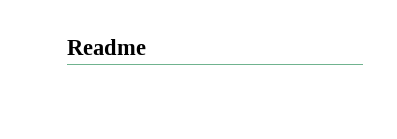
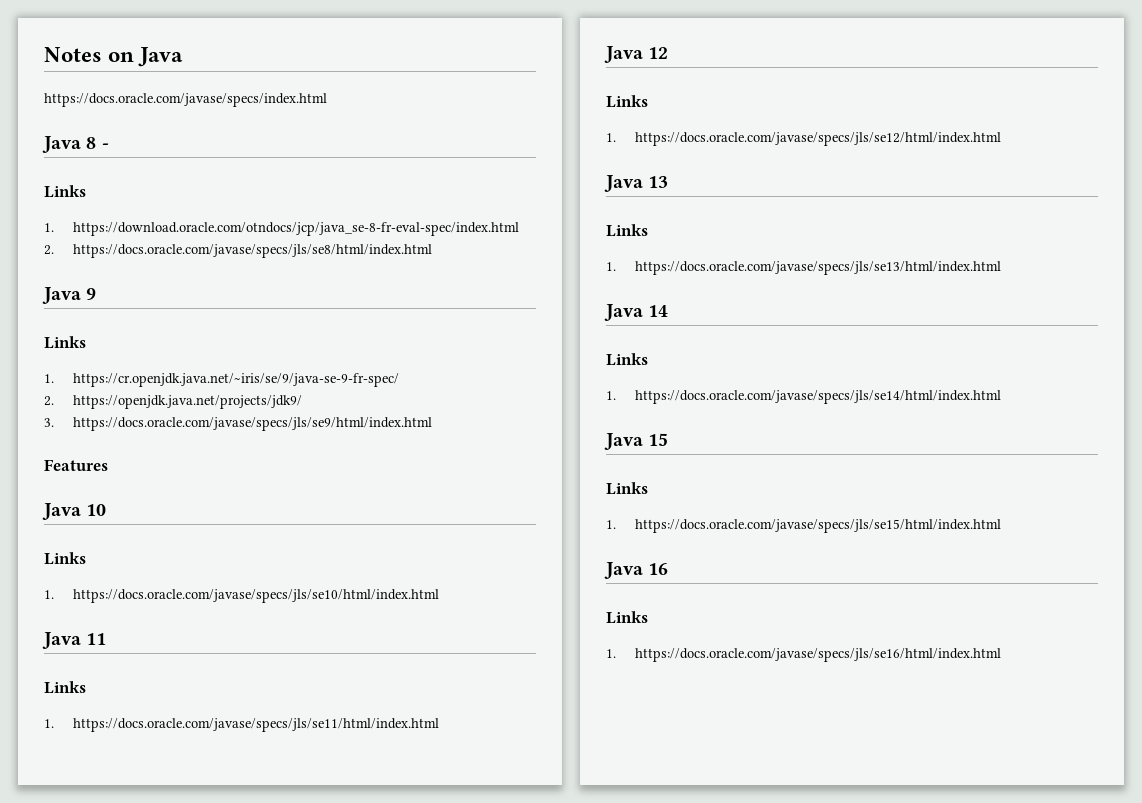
[67,39,146,55] Readme -> [44,47,184,67] [44,93,327,107] [42,136,109,153] [44,185,86,198] [44,222,519,236] [44,244,432,258] [42,287,97,304] [44,336,86,349] [44,373,399,387] [44,395,302,409] [44,417,432,431] [44,459,108,471] [42,503,107,520] [44,552,86,565] [44,589,439,603] [42,632,107,649] [44,681,86,694] [44,718,439,732] [604,46,669,63] [606,95,648,108] [606,132,1001,146] [604,175,669,192] [606,224,648,237] [606,261,1001,275] [604,304,669,321] [606,353,648,366] [606,390,1001,404] [604,433,669,450] [606,482,648,495] [606,519,1001,533] [604,562,669,579] [606,611,648,624] [606,648,1001,662] Notes on Java // https://docs.oracle.com/javase/specs/index.html // Java 8 - // Links // 1. https://download.oracle.com/otndocs/jcp/java_se-8-fr-eval-spec/index.html // 2. https://docs.oracle.com/javase/specs/jls/se8/html/index.html // Java 9 // Links // 1. https://cr.openjdk.java.net/~iris/se/9/java-se-9-fr-spec/ // 2. https://openjdk.java.net/projects/jdk9/ // 3. https://docs.oracle.com/javase/specs/jls/se9/html/index.html // Features // Java 10 // Links // 1. https://docs.oracle.com/javase/specs/jls/se10/html/index.html // Java 11 // Links // 1. https://docs.oracle.com/javase/specs/jls/se11/html/index.html // Java 12 // Links // 1. https://docs.oracle.com/javase/specs/jls/se12/html/index.html // Java 13 // Links // 1. https://docs.oracle.com/javase/specs/jls/se13/html/index.html // Java 14 // Links // 1. https://docs.oracle.com/javase/specs/jls/se14/html/index.html // Java 15 // Links // 1. https://docs.oracle.com/javase/specs/jls/se15/html/index.html // Java 16 // Links // 1. https://docs.oracle.com/javase/specs/jls/se16/html/index.html

